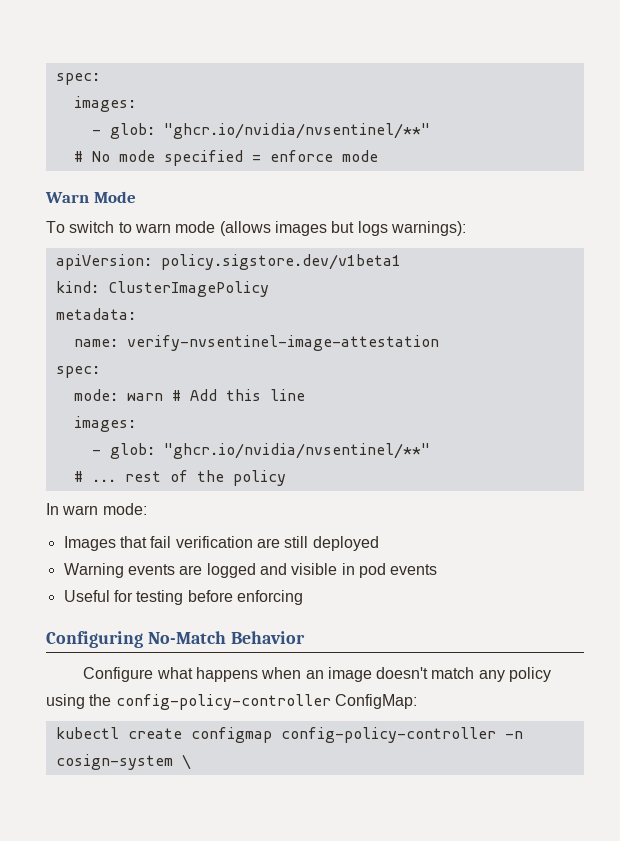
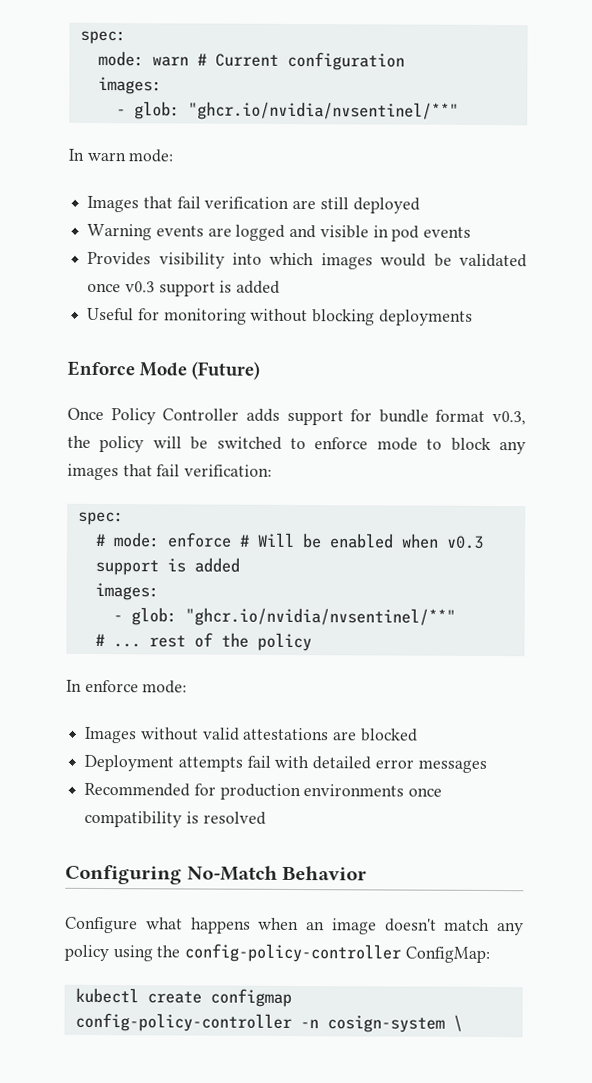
[55,73,100,85] [73,96,136,112] [91,123,430,139] [73,150,378,166] [45,191,136,203] [46,221,466,236] [55,254,401,270] [55,281,269,297] [55,308,136,320] [73,335,439,351] [55,366,100,378] [73,389,305,401] [73,416,136,432] [91,443,430,459] [73,470,286,486] spec: // images: // - glob: "ghcr.io/nvidia/nvsentinel/**" // # No mode specified = enforce mode // Warn Mode // To switch to warn mode (allows images but logs warnings): // apiVersion: policy.sigstore.dev/v1beta1 // kind: ClusterImagePolicy // metadata: // name: verify-nvsentinel-image-attestation // spec: // mode: warn # Add this line // images: // - glob: "ghcr.io/nvidia/nvsentinel/**" // # ... rest of the policy -> [79,30,126,45] [97,50,405,71] [97,76,162,95] [115,101,459,121] spec: // mode: warn # Current configuration // images: // - glob: "ghcr.io/nvidia/nvsentinel/**"
[63,590,303,605] Useful for testing before enforcing -> [87,251,527,270] [87,280,281,297] [87,307,473,326] [67,360,261,380] [67,407,526,426] [67,435,526,455] [67,463,273,481] [77,511,124,526] [94,532,484,549] [94,557,240,576] [94,582,159,601] [112,607,456,627] [94,632,312,652] [66,679,188,694] [84,726,418,744] [84,754,487,773] [84,782,443,801] [84,810,266,828] Provides visibility into which images would be validated once v0.3 support is added // Useful for monitoring without blocking deployments // Enforce Mode (Future) // Once Policy Controller adds support for bundle format v0.3, the policy will be switched to enforce mode to block any images that fail verification: // spec: // # mode: enforce # Will be enabled when v0.3 support is added // images: // - glob: "ghcr.io/nvidia/nvsentinel/**" // # ... rest of the policy // In enforce mode: // Images without valid attestations are blocked // Deployment attempts fail with detailed error messages // Recommended for production environments once compatibility is resolved

